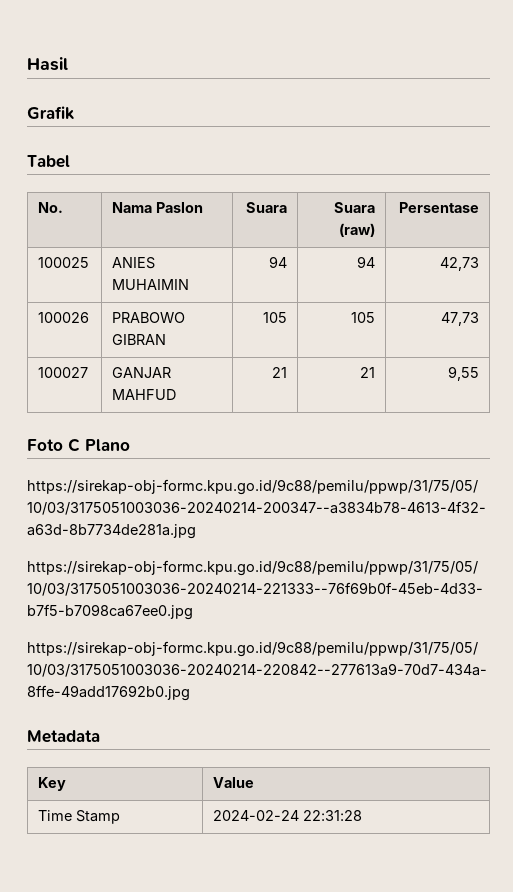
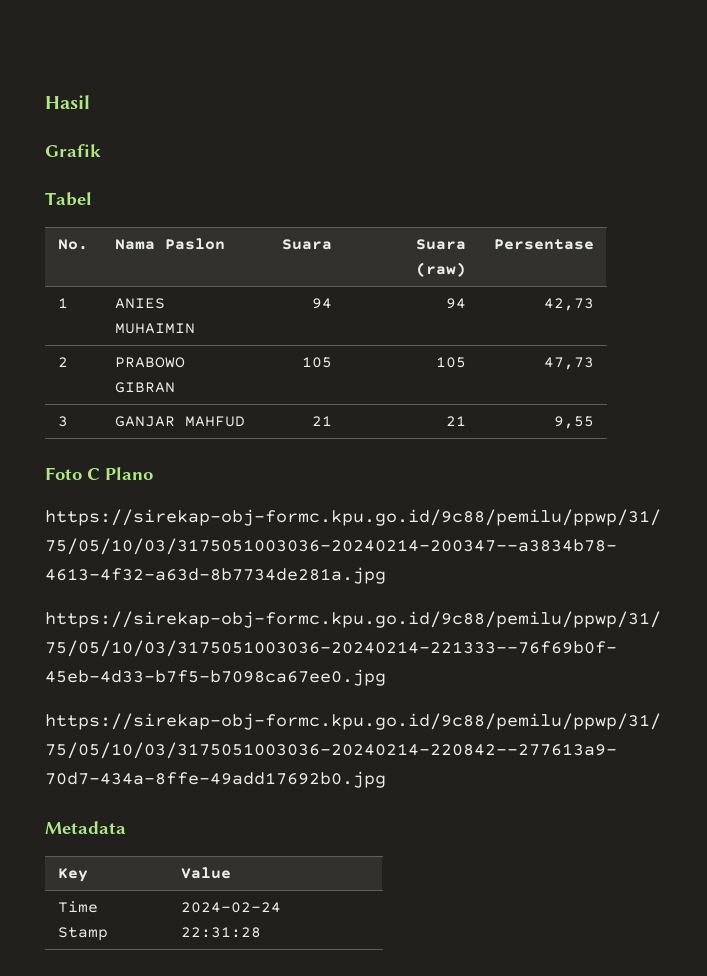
[38,257,90,268] 100025 -> [58,298,69,308] 1
[38,312,90,323] 100026 -> [58,357,69,367] 2
[38,367,89,378] 100027 -> [58,416,69,427] 3

